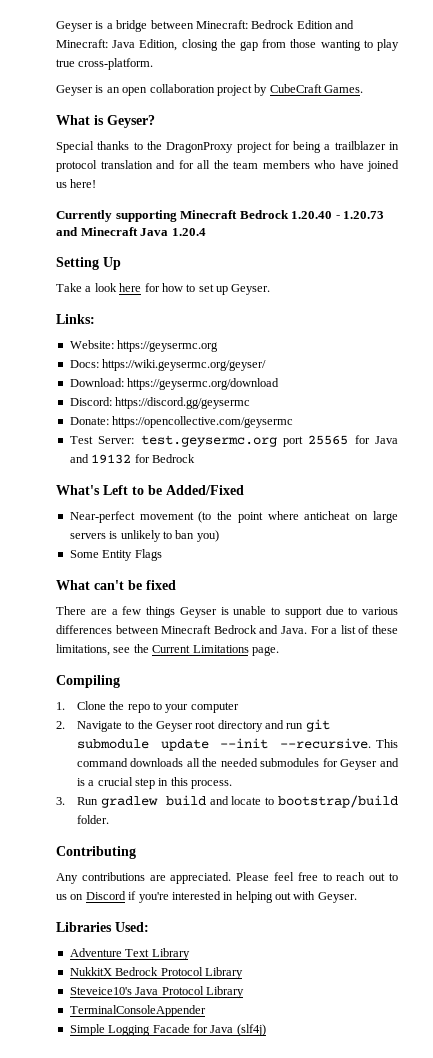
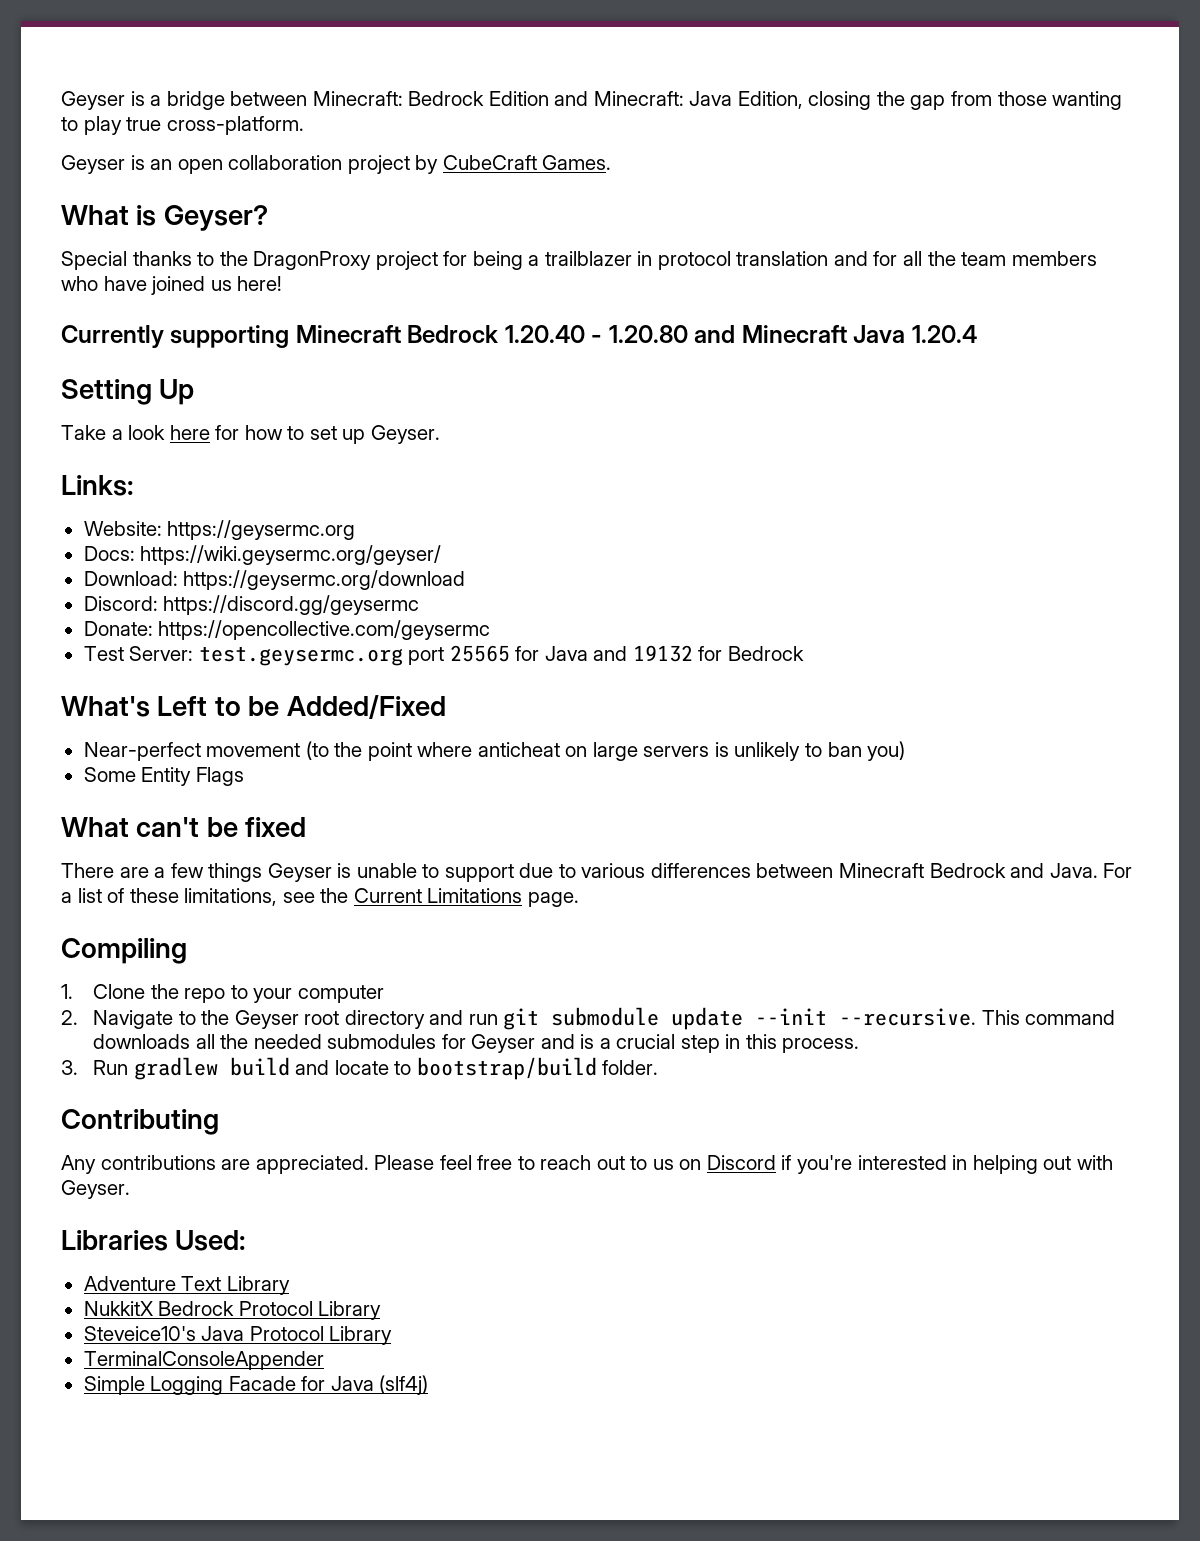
[343,211,385,219] 1.20.73 -> [608,325,688,343] 1.20.80

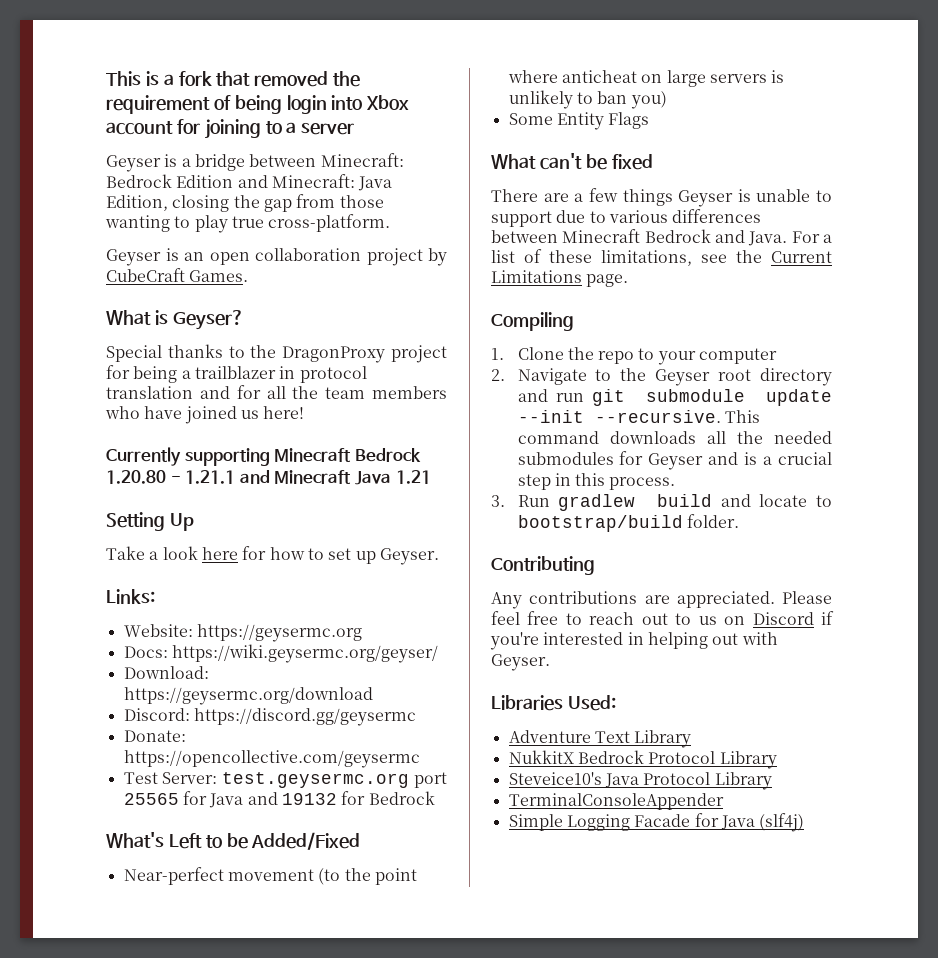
(61, 100) none -> [106,71,361,87] [106,95,410,114] [106,119,355,139] This is a fork that removed the requirement of being login into Xbox account for joining to a server //
[504,325,688,343] 1.20.40 - 1.20.80 -> [106,470,236,484] 1.20.80 - 1.21.1
[911,325,977,343] 1.20.4 -> [395,470,431,484] 1.21

